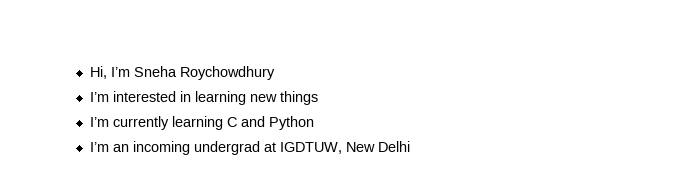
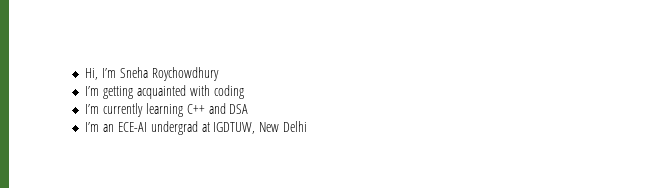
[112,91,318,105] interested in learning new things -> [103,85,244,99] getting acquainted with coding
[226,116,314,130] C and Python -> [186,103,249,114] C++ and DSA
[132,141,190,155] incoming -> [117,122,147,132] ECE-AI

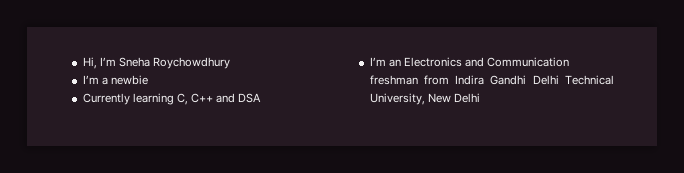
[103,85,244,99] [85,103,183,117] getting acquainted with coding // I’m currently learning -> [101,75,148,85] [82,93,188,105] a newbie // Currently learning C,
[117,121,256,135] ECE-AI undergrad at IGDTUW, -> [403,57,570,67] [369,75,614,85] [369,93,425,105] Electronics and Communication freshman from Indira Gandhi Delhi Technical University,

